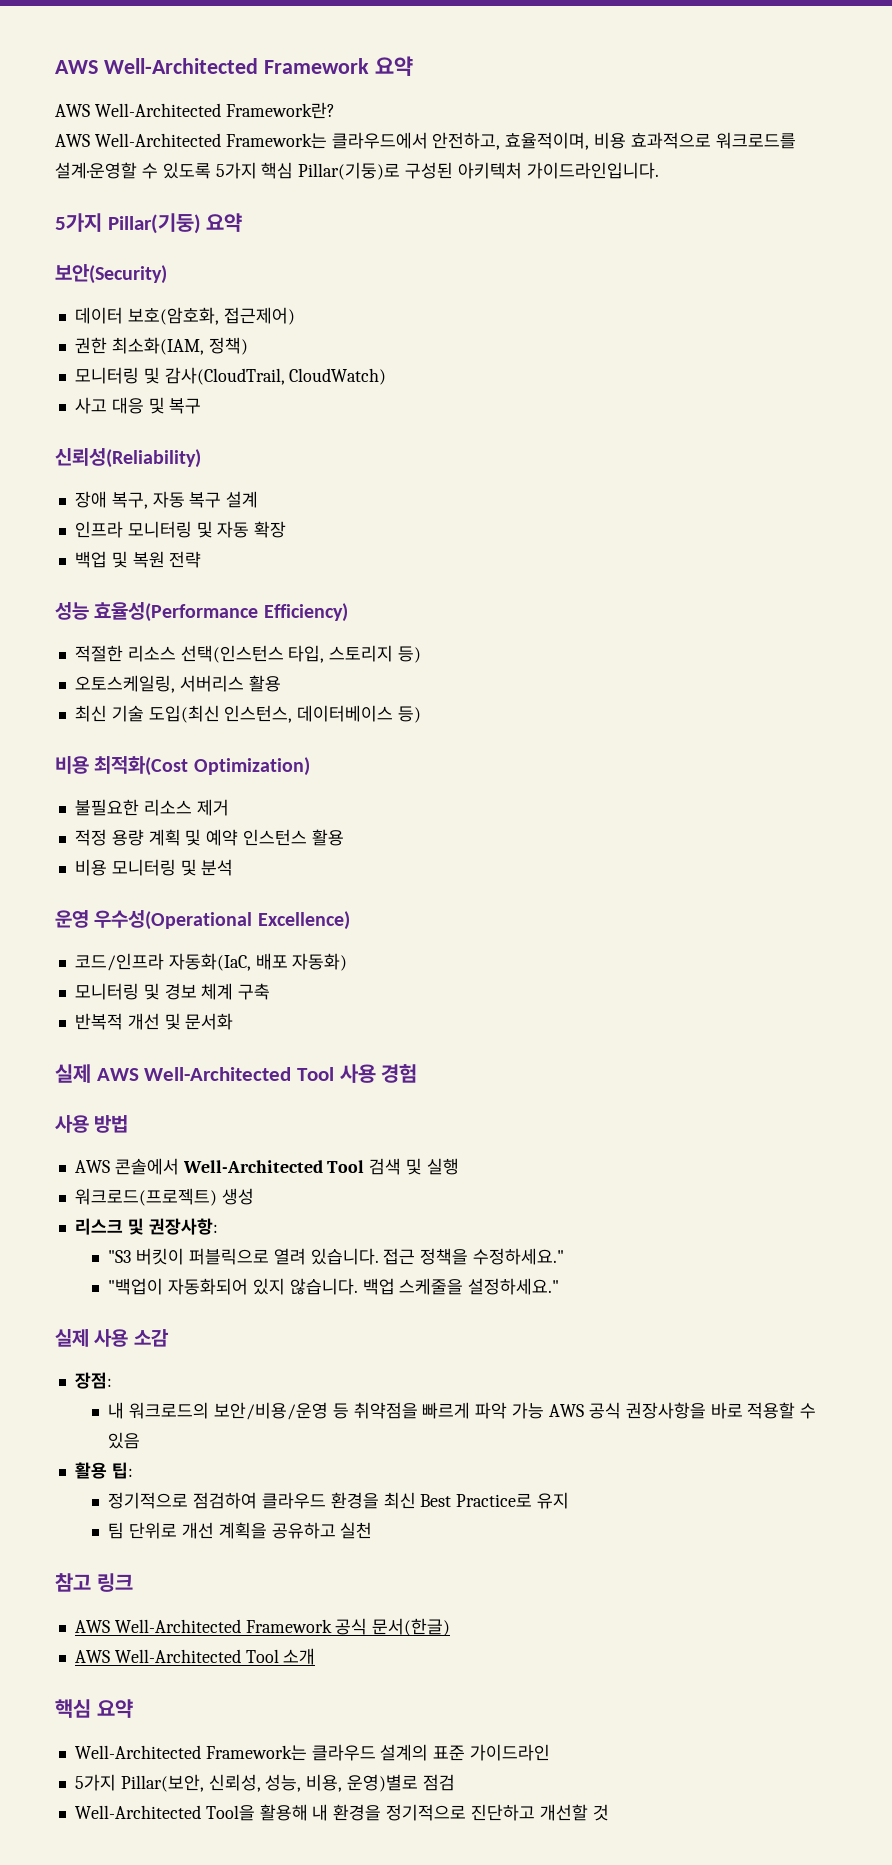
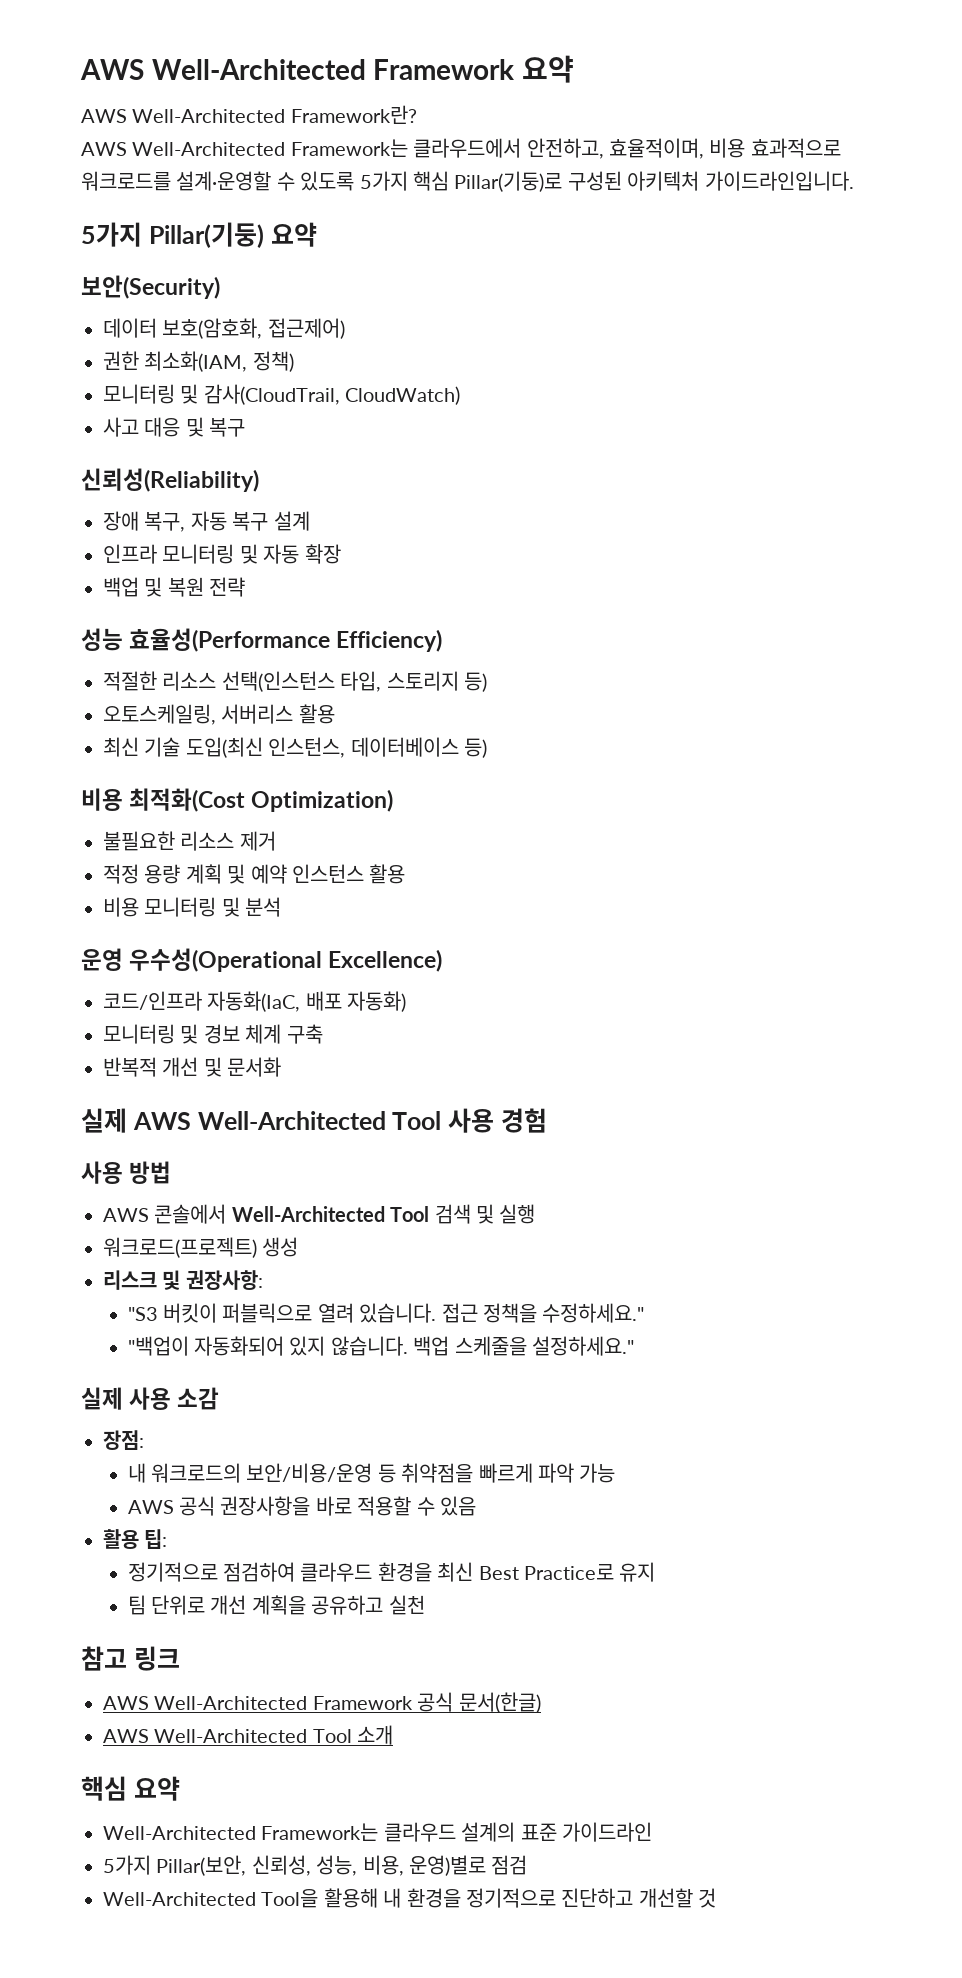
(545, 1410) none -> (616, 1473) //

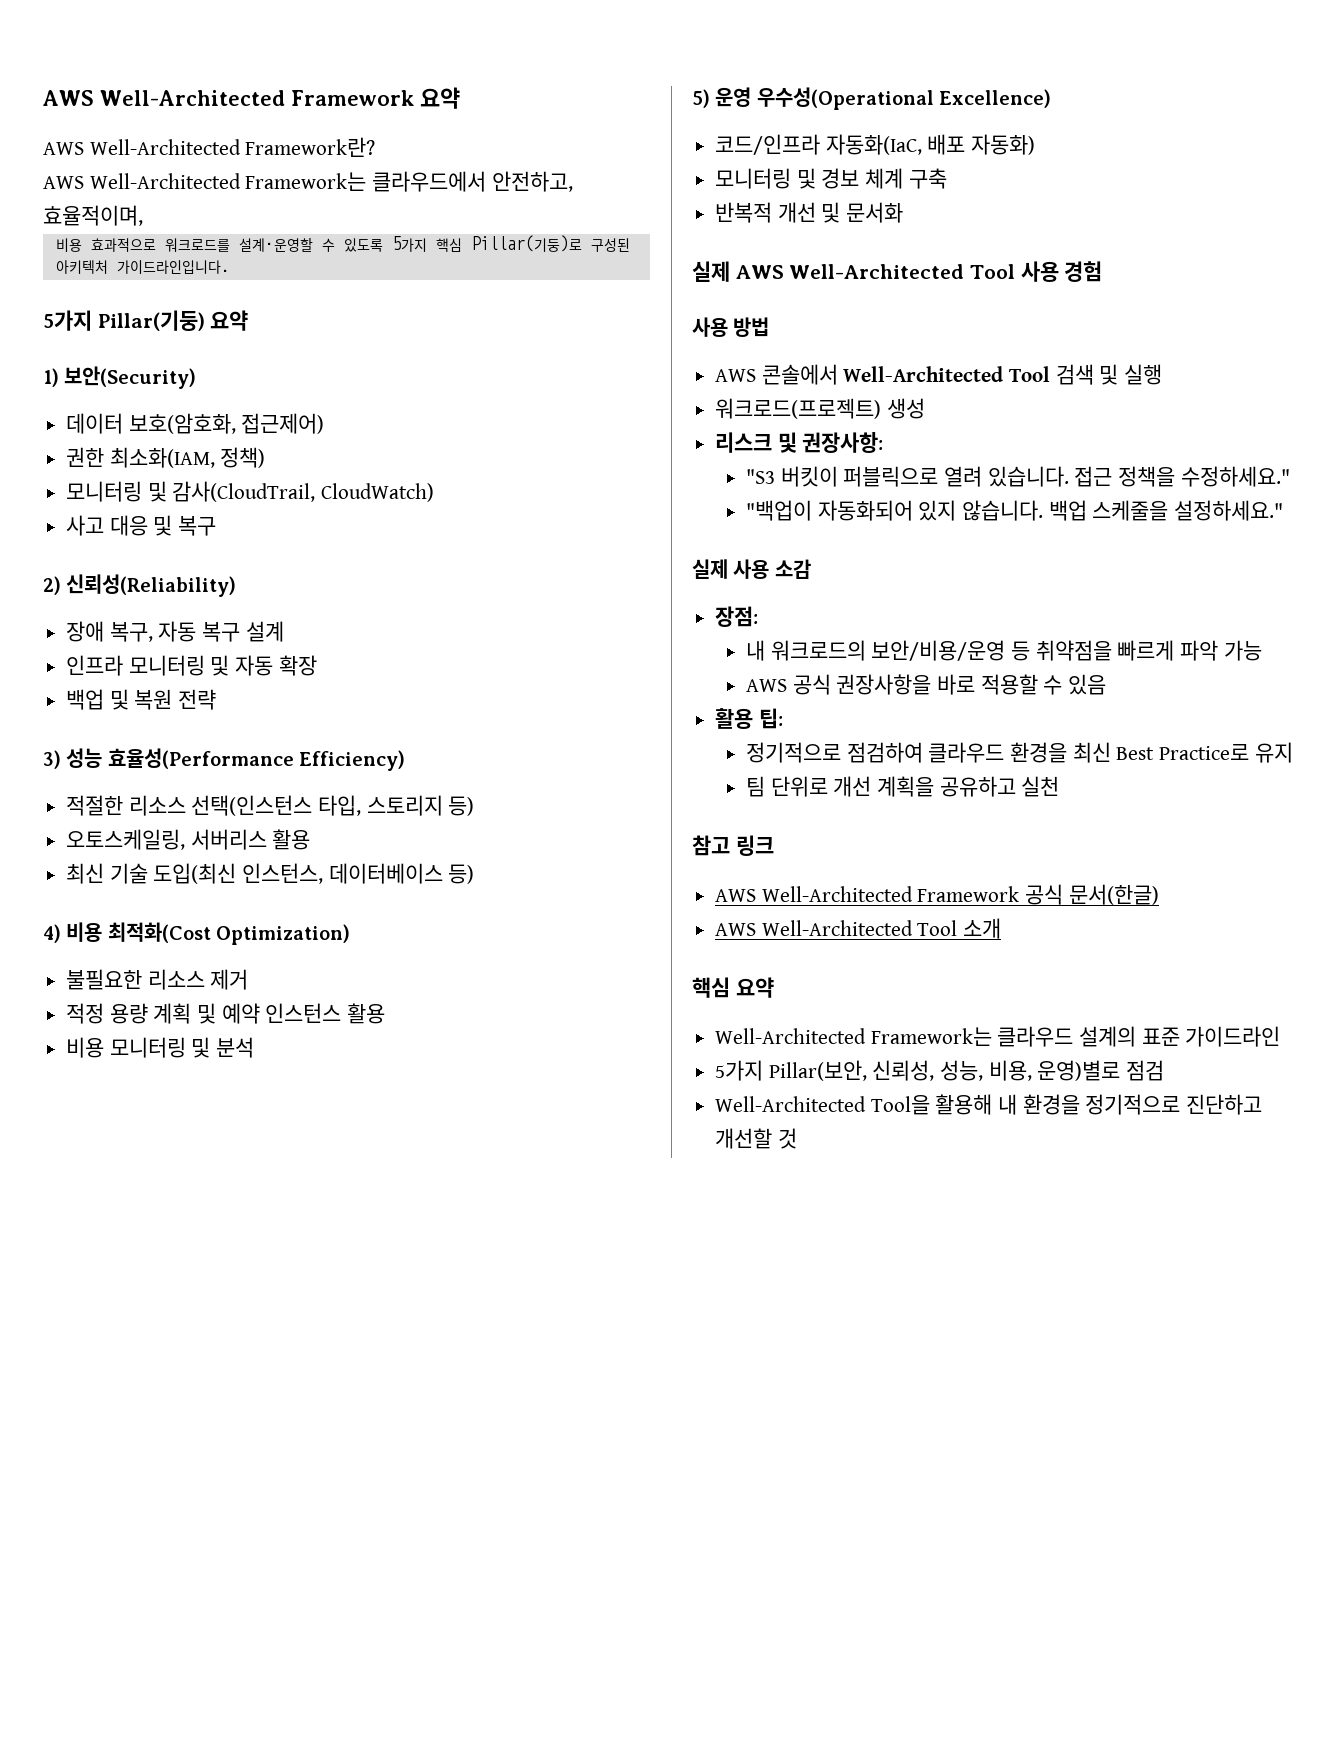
(704, 148) none -> (143, 215) //
(317, 234) none -> [43,368,59,387] 1)
(246, 427) none -> [43,576,61,595] 2)
(246, 587) none -> [43,750,61,769] 3)
(487, 748) none -> [43,924,61,943] 4)
(282, 907) none -> [692,89,710,108] 5)

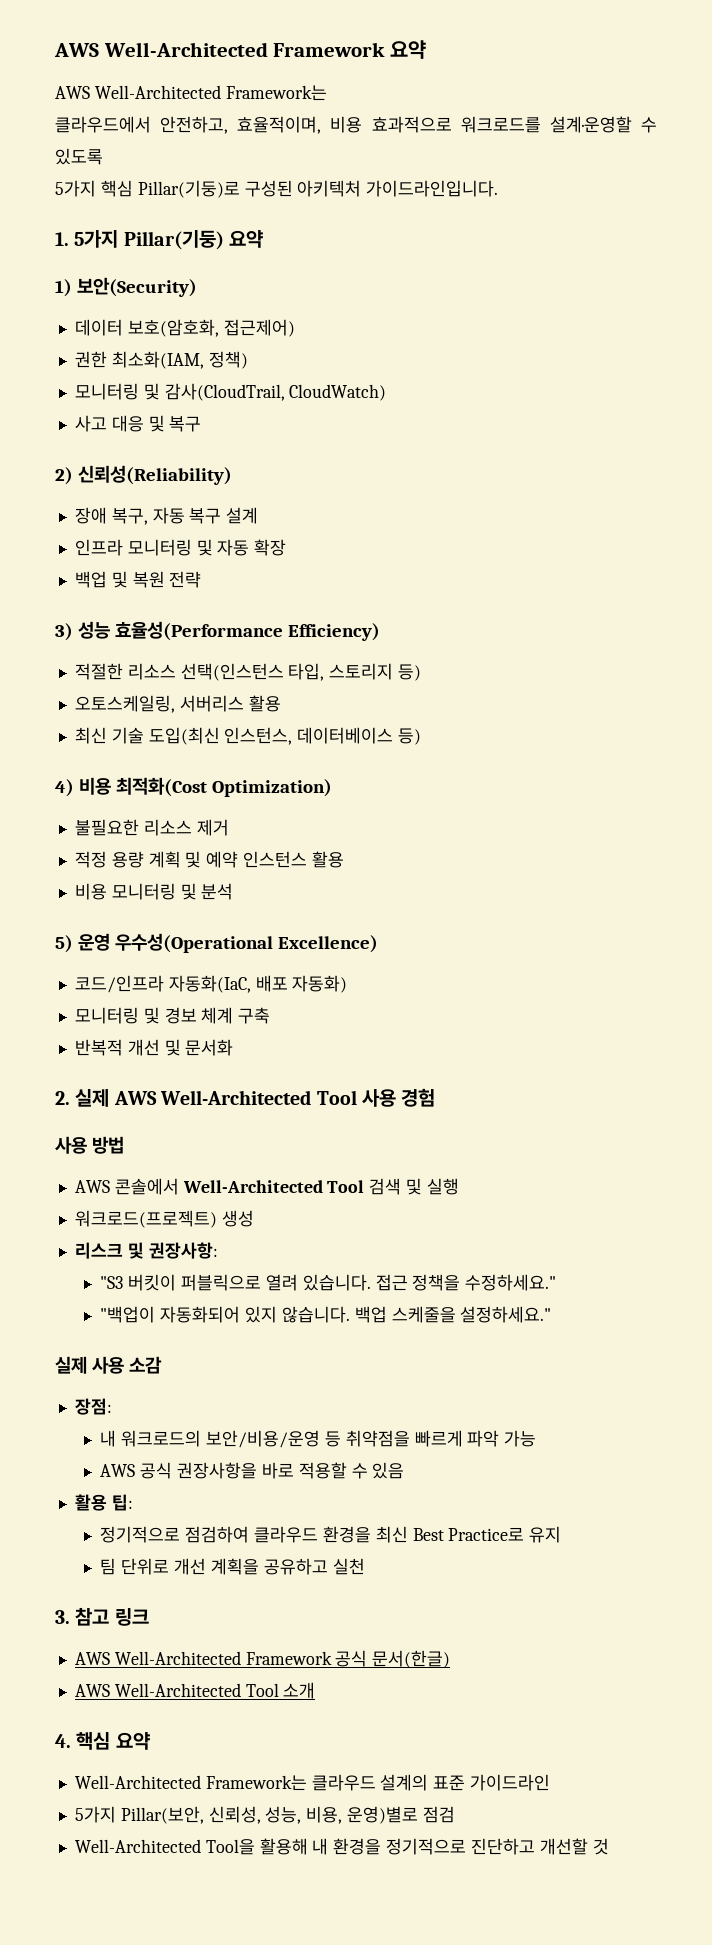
[245,137,376,157] [43,172,367,191] Framework란? // AWS Well-Architected Framework는 -> [225,85,327,101] Framework는 //
(143, 215) // -> (322, 125) none
(383, 245) none -> (103, 156) //
(230, 267) none -> [55,232,69,246] 1.
(904, 212) none -> [55,1091,70,1105] 2.
(1060, 786) none -> [55,1610,70,1624] 3.
(1002, 928) none -> [55,1734,71,1748] 4.

